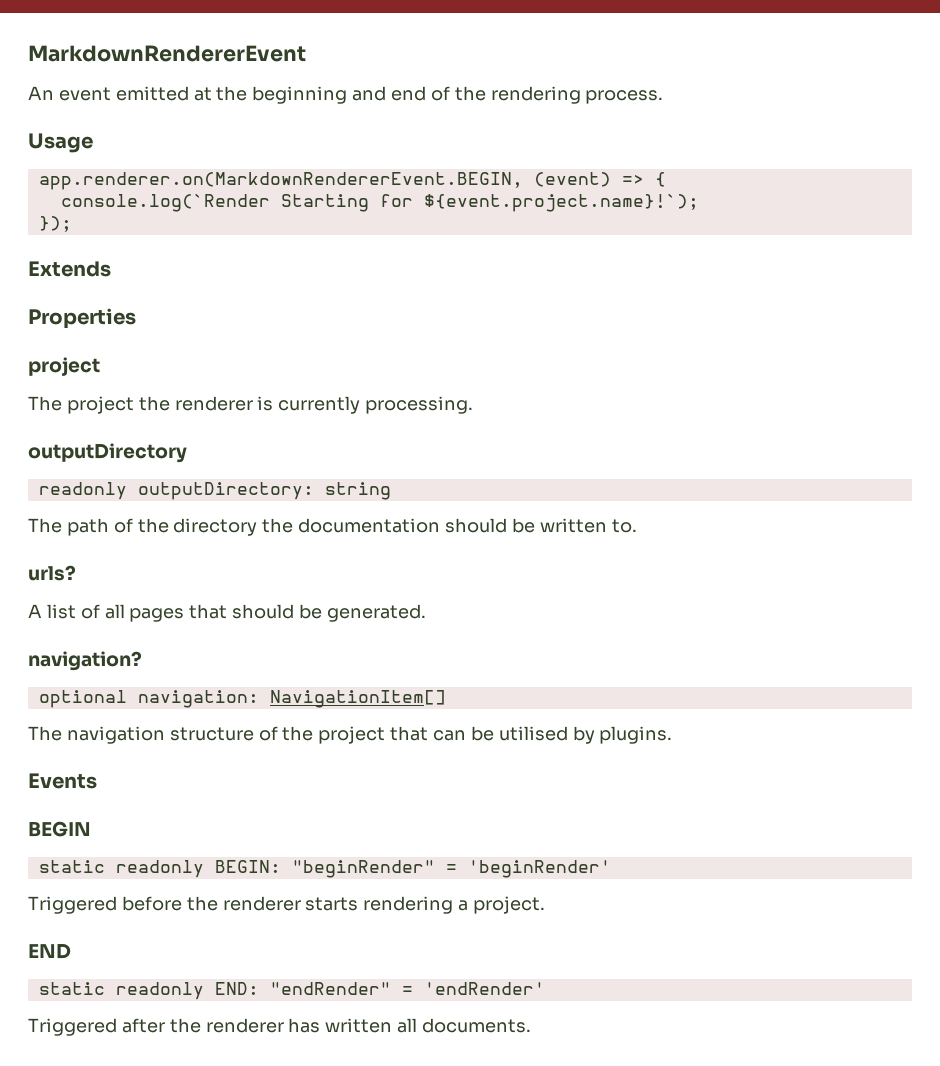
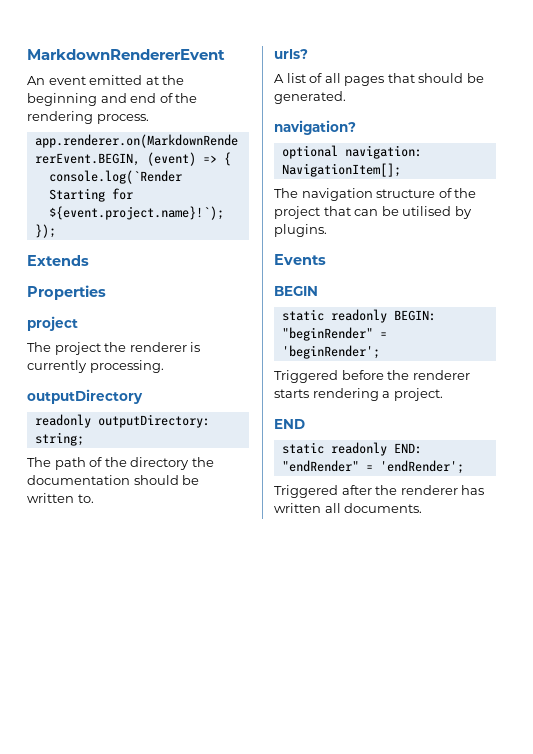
[28,133,93,153] // Usage -> (149, 119) none
[324,482,391,500] string -> [34,432,84,446] string;
[269,690,446,708] NavigationItem[] -> [281,163,401,177] NavigationItem[];
[467,860,611,878] 'beginRender' -> [281,345,380,359] 'beginRender';
[423,982,545,995] 'endRender' -> [379,460,464,474] 'endRender';

